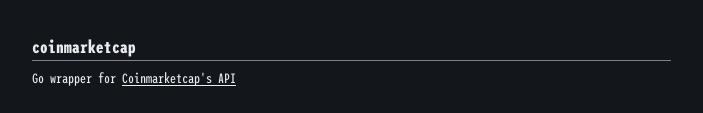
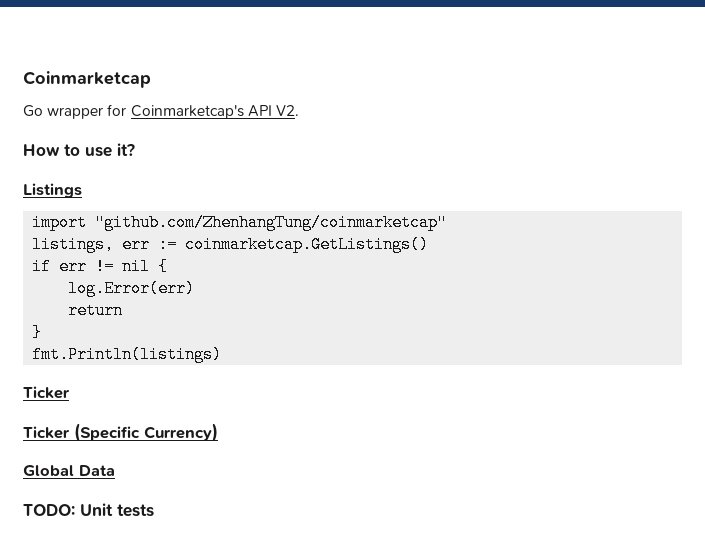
[32,39,136,57] coinmarketcap -> [23,71,151,88] Coinmarketcap
(236, 78) none -> [275,105,299,116] [23,143,135,157] [23,183,82,198] [32,214,448,231] [32,236,430,253] [32,258,169,275] [68,280,196,297] [68,302,124,319] [32,324,43,341] [32,346,223,363] [23,386,70,399] [23,423,218,442] [23,465,115,476] [23,503,154,517] V2. // How to use it? // Listings // import "github.com/ZhenhangTung/coinmarketcap" // listings, err := coinmarketcap.GetListings() // if err != nil { // log.Error(err) // return // } // fmt.Println(listings) // Ticker // Ticker (Specific Currency) // Global Data // TODO: Unit tests

